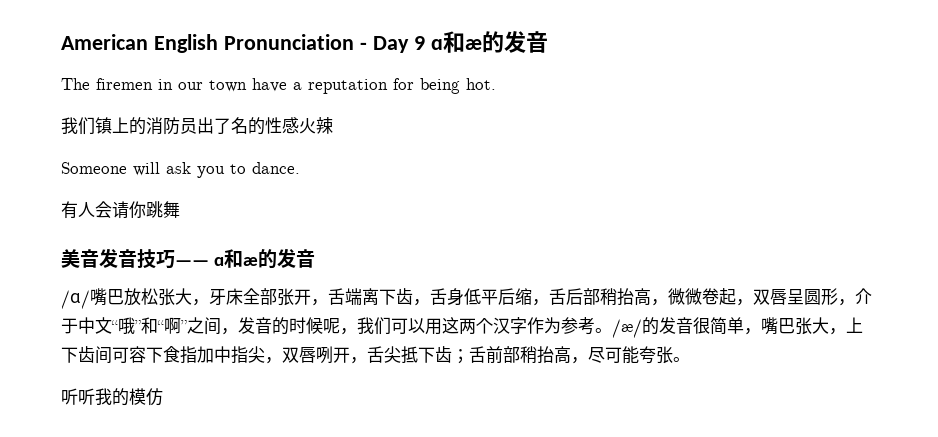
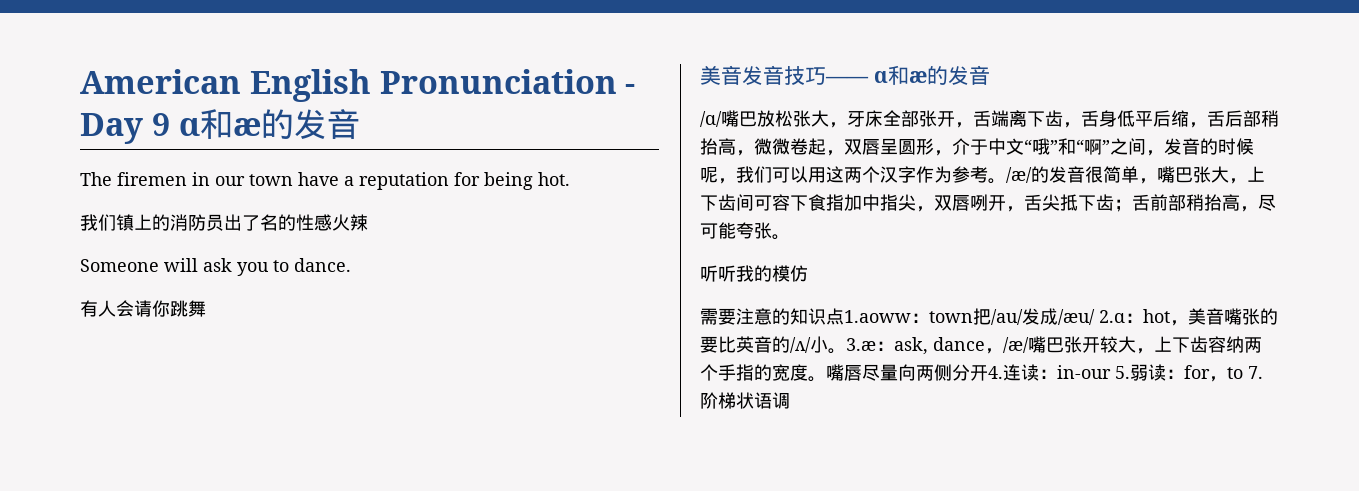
(163, 397) none -> [700,308,1278,326] [700,336,1262,355] [700,364,1263,382] [700,392,790,409] // 需要注意的知识点1.aoww：town把/au/发成/æu/ 2.ɑ：hot，美音嘴张的要比英音的/ʌ/小。3.æ：ask, dance，/æ/嘴巴张开较大，上下齿容纳两个手指的宽度。嘴唇尽量向两侧分开4.连读：in-our 5.弱读：for，to 7.阶梯状语调

